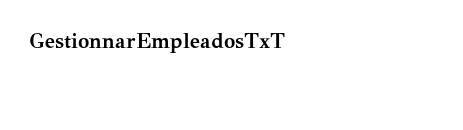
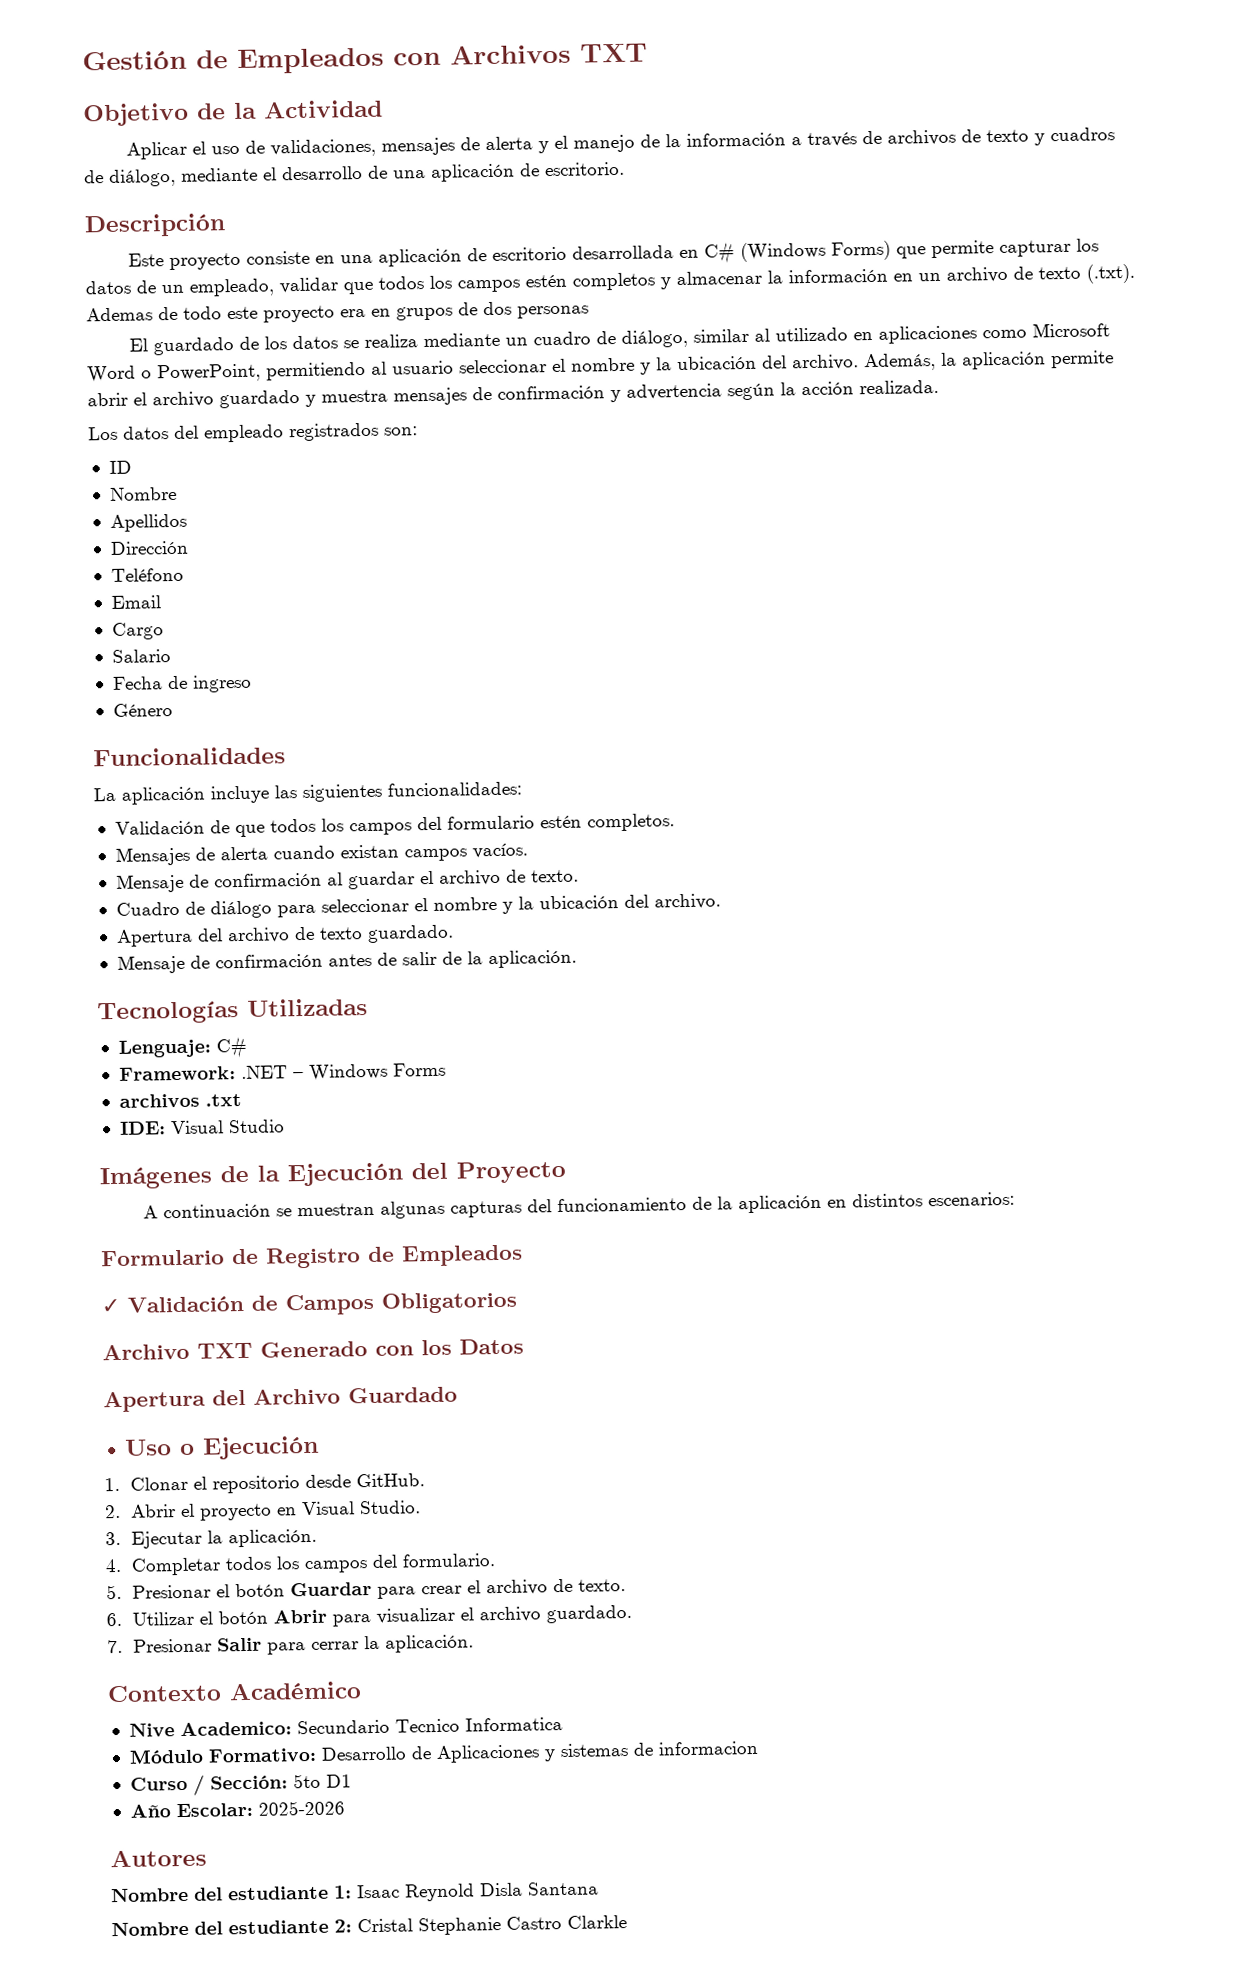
[29,32,285,53] GestionnarEmpleadosTxT -> [82,43,648,74] [82,99,383,127] [126,127,1116,160] [84,161,625,187] [84,213,226,238] [128,238,1100,271] [85,263,1135,297] [86,301,589,323] [129,322,1111,356] [87,350,1114,383] [87,379,939,409] [88,422,418,443] [108,460,132,474] [109,486,177,501] [109,513,187,532] [109,540,189,555] [110,567,184,582] [110,595,161,609] [111,622,164,640] [111,649,171,663] [111,674,252,693] [112,703,173,717] [93,746,286,767] [93,781,522,805] [114,813,675,838] [114,842,528,866] [115,869,579,893] [115,893,721,919] [115,924,454,947] [116,949,577,974] [97,997,368,1025] [117,1036,247,1059] [118,1062,446,1081] [118,1093,242,1108] [118,1119,285,1135] [99,1160,566,1190] [143,1191,1016,1219] [101,1244,523,1269] [101,1291,518,1316] [102,1338,524,1361] [103,1386,458,1413] [123,1435,319,1460] [104,1473,426,1494] [104,1500,422,1521] [105,1528,318,1549] [105,1553,497,1576] [106,1578,627,1600] [106,1604,633,1627] [107,1634,475,1655] [107,1681,362,1703] [128,1717,563,1737] [128,1740,758,1764] [129,1773,352,1796] [129,1800,345,1818] [110,1848,207,1868] [111,1881,599,1903] [111,1915,627,1937] Gestión de Empleados con Archivos TXT // Objetivo de la Actividad // Aplicar el uso de validaciones, mensajes de alerta y el manejo de la información a través de archivos de texto y cuadros de diálogo, mediante el desarrollo de una aplicación de escritorio. // Descripción // Este proyecto consiste en una aplicación de escritorio desarrollada en C# (Windows Forms) que permite capturar los datos de un empleado, validar que todos los campos estén completos y almacenar la información en un archivo de texto (.txt). Ademas de todo este proyecto era en grupos de dos personas // El guardado de los datos se realiza mediante un cuadro de diálogo, similar al utilizado en aplicaciones como Microsoft Word o PowerPoint, permitiendo al usuario seleccionar el nombre y la ubicación del archivo. Además, la aplicación permite abrir el archivo guardado y muestra mensajes de confirmación y advertencia según la acción realizada. // Los datos del empleado registrados son: // ID // Nombre // Apellidos // Dirección // Teléfono // Email // Cargo // Salario // Fecha de ingreso // Género // Funcionalidades // La aplicación incluye las siguientes funcionalidades: // Validación de que todos los campos del formulario estén completos. // Mensajes de alerta cuando existan campos vacíos. // Mensaje de confirmación al guardar el archivo de texto. // Cuadro de diálogo para seleccionar el nombre y la ubicación del archivo. // Apertura del archivo de texto guardado. // Mensaje de confirmación antes de salir de la aplicación. // Tecnologías Utilizadas // Lenguaje: C# // Framework: .NET – Windows Forms // archivos .txt // IDE: Visual Studio // Imágenes de la Ejecución del Proyecto // A continuación se muestran algunas capturas del funcionamiento de la aplicación en distintos escenarios: // Formulario de Registro de Empleados // ✓ Validación de Campos Obligatorios // Archivo TXT Generado con los Datos // Apertura del Archivo Guardado // Uso o Ejecución // 1. Clonar el repositorio desde GitHub. // 2. Abrir el proyecto en Visual Studio. // 3. Ejecutar la aplicación. // 4. Completar todos los campos del formulario. // 5. Presionar el botón Guardar para crear el archivo de texto. // 6. Utilizar el botón Abrir para visualizar el archivo guardado. // 7. Presionar Salir para cerrar la aplicación. // Contexto Académico // Nive Academico: Secundario Tecnico Informatica // Módulo Formativo: Desarrollo de Aplicaciones y sistemas de informacion // Curso / Sección: 5to D1 // Año Escolar: 2025-2026 // Autores // Nombre del estudiante 1: Isaac Reynold Disla Santana // Nombre del estudiante 2: Cristal Stephanie Castro Clarkle

